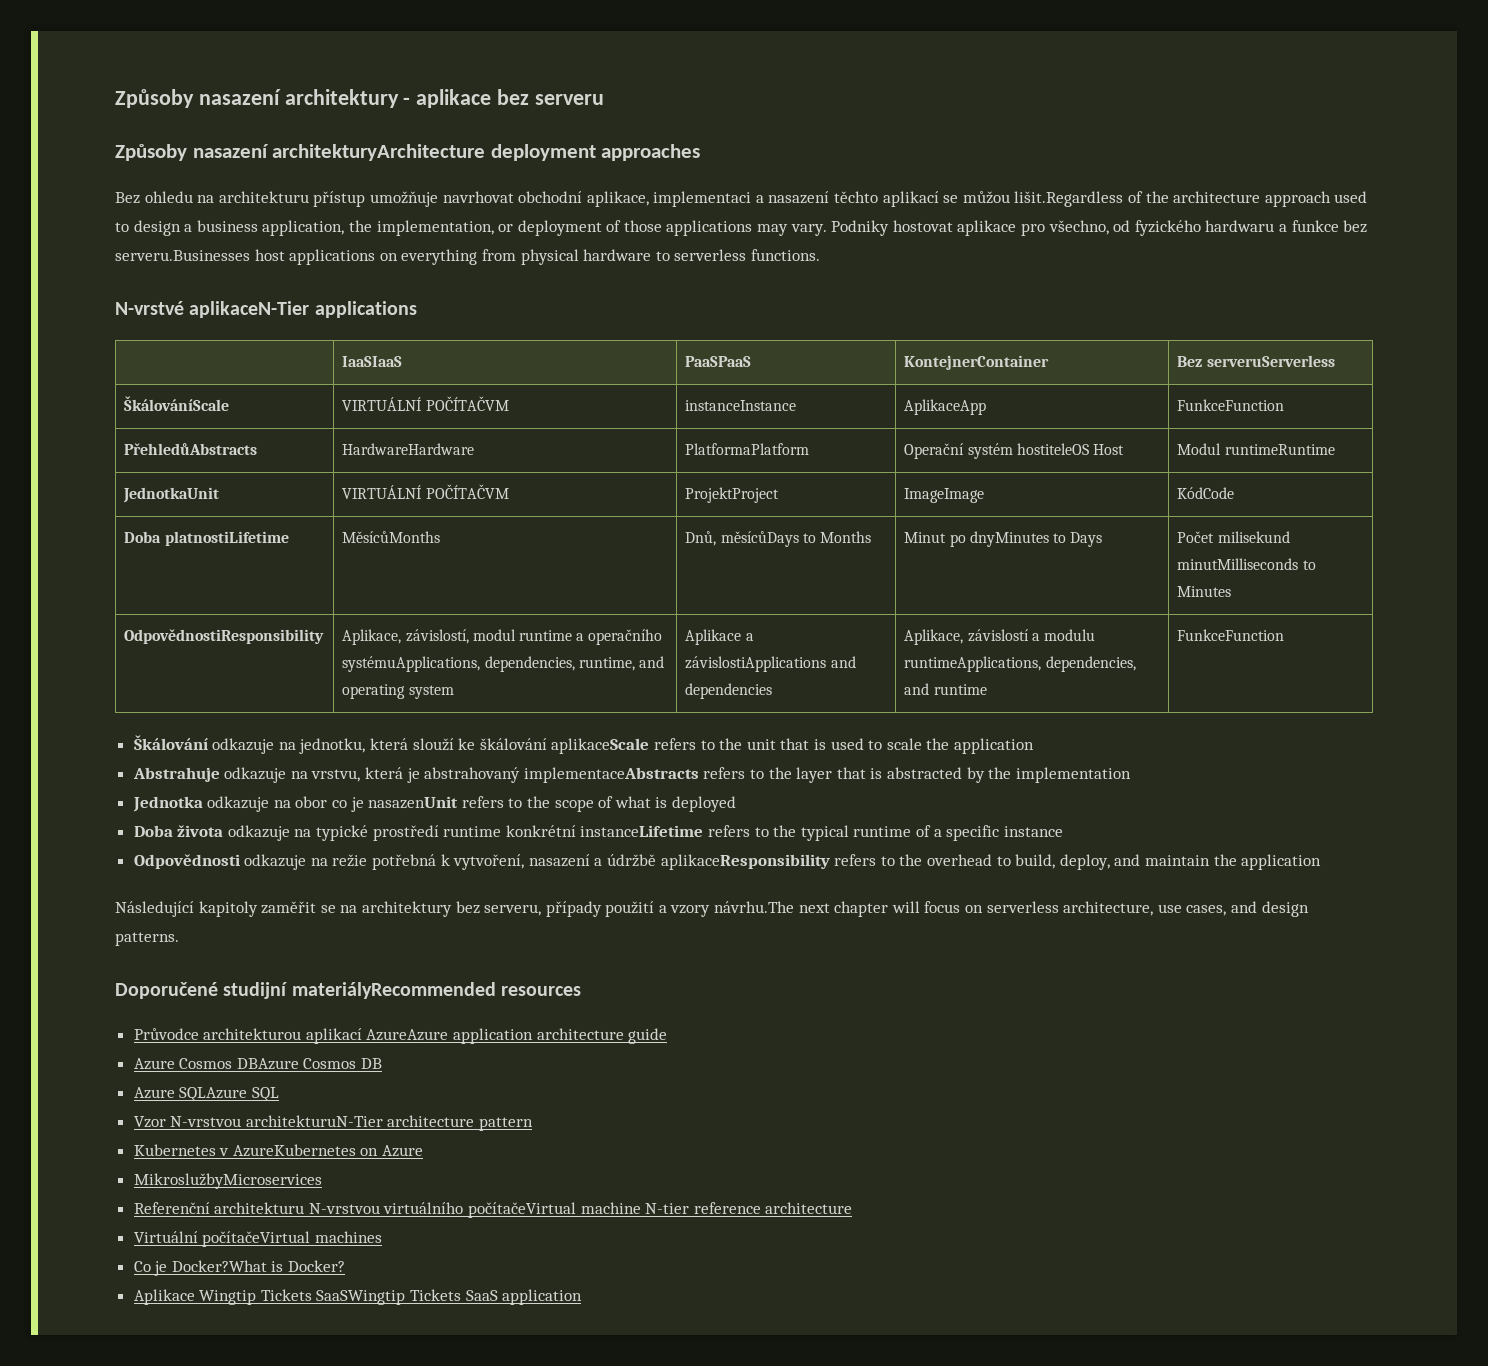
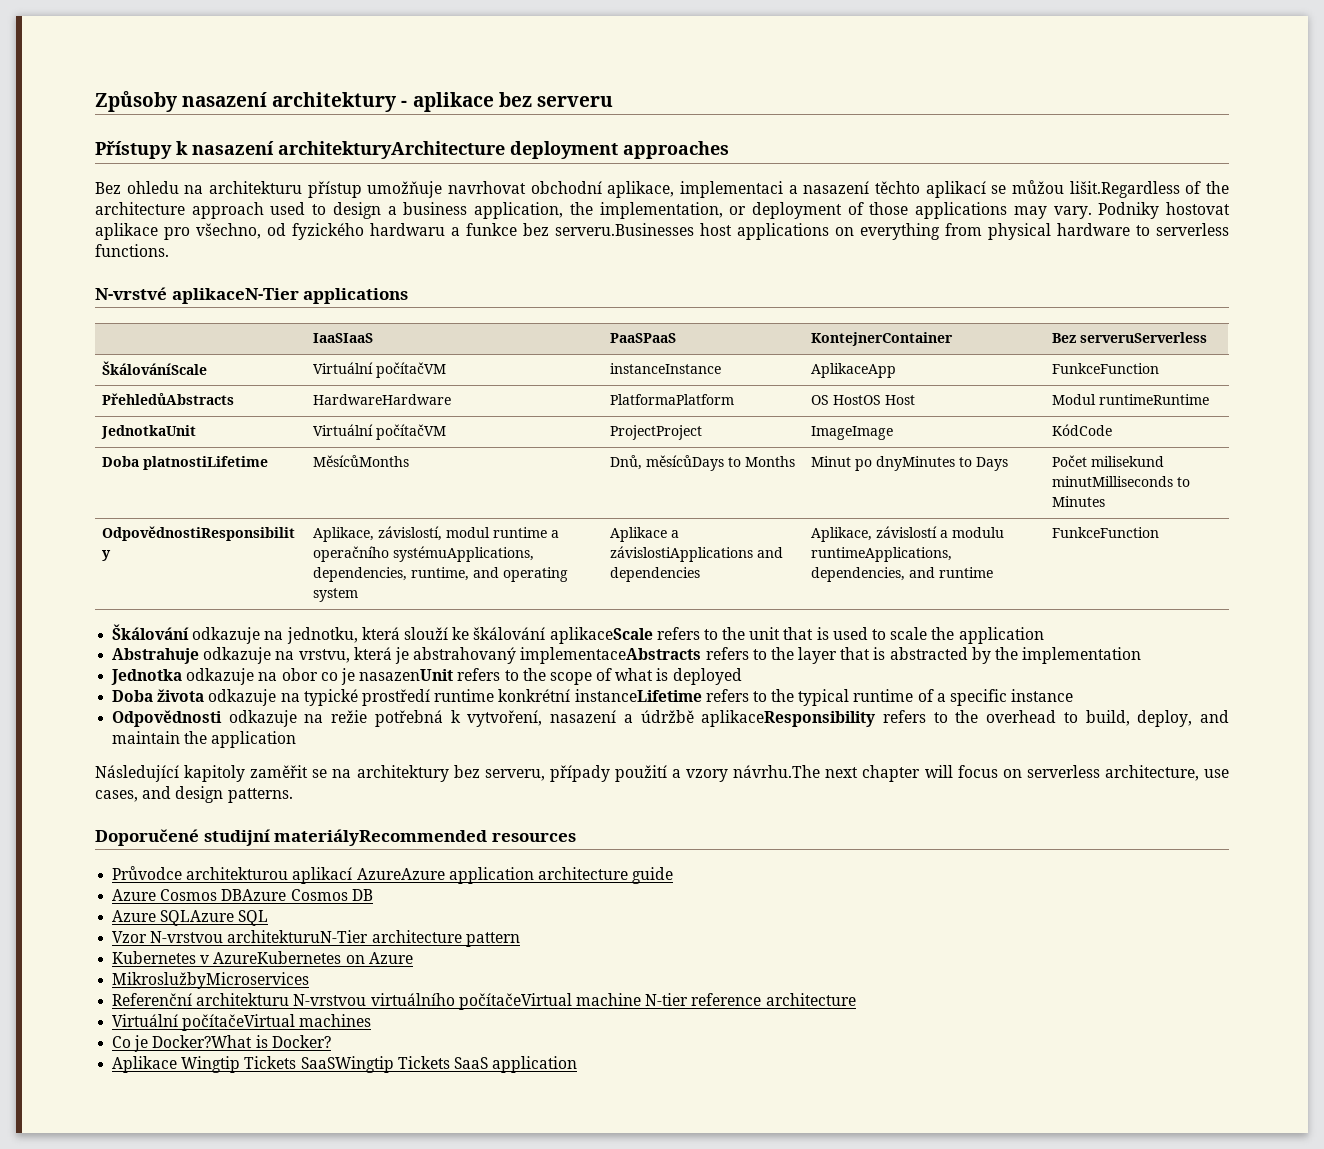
[115,144,187,161] Způsoby -> [95,141,188,159] Přístupy k
[342,396,509,411] VIRTUÁLNÍ POČÍTAČVM -> [312,362,446,378] Virtuální počítačVM
[904,443,1089,459] Operační systém hostiteleOS -> [810,395,881,405] OS HostOS
[342,484,509,499] [685,487,780,503] VIRTUÁLNÍ POČÍTAČVM | ProjektProject -> [312,424,446,440] [609,425,702,440] Virtuální počítačVM | ProjectProject

